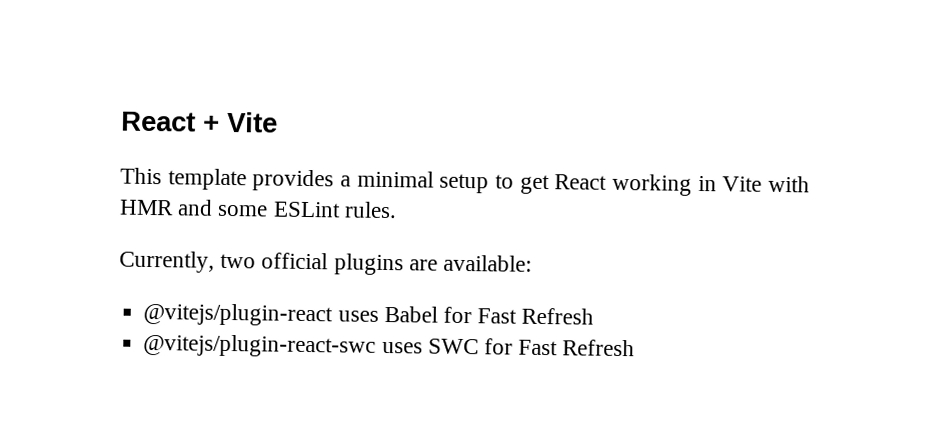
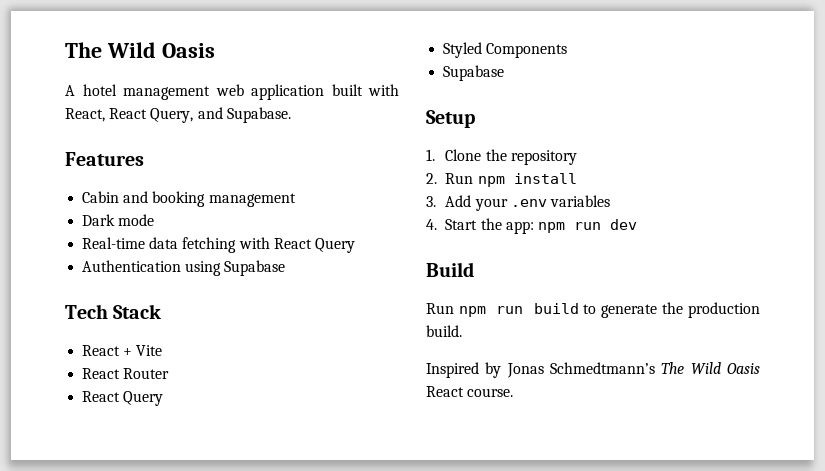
[121,111,278,133] [120,167,810,196] [119,199,397,219] [119,250,533,276] [143,302,595,327] [143,333,636,358] React + Vite // This template provides a minimal setup to get React working in Vite with HMR and some ESLint rules. // Currently, two official plugins are available: // @vitejs/plugin-react uses Babel for Fast Refresh // @vitejs/plugin-react-swc uses SWC for Fast Refresh -> [65,42,215,58] [65,84,399,100] [65,107,291,123] [65,152,144,166] [82,191,296,207] [82,214,155,226] [82,237,355,253] [82,260,286,276] [65,304,162,319] [82,345,163,356] [82,368,170,379] [82,391,164,406] [443,42,568,58] [443,65,505,81] [426,110,475,128] [426,149,577,165] [426,173,577,187] [426,195,610,211] [426,218,637,234] [426,262,474,277] [426,302,760,318] [426,325,462,337] [426,362,760,378] [426,386,514,397] The Wild Oasis // A hotel management web application built with React, React Query, and Supabase. // Features // Cabin and booking management // Dark mode // Real-time data fetching with React Query // Authentication using Supabase // Tech Stack // React + Vite // React Router // React Query // Styled Components // Supabase // Setup // 1. Clone the repository // 2. Run npm install // 3. Add your .env variables // 4. Start the app: npm run dev // Build // Run npm run build to generate the production build. // Inspired by Jonas Schmedtmann’s The Wild Oasis React course.

